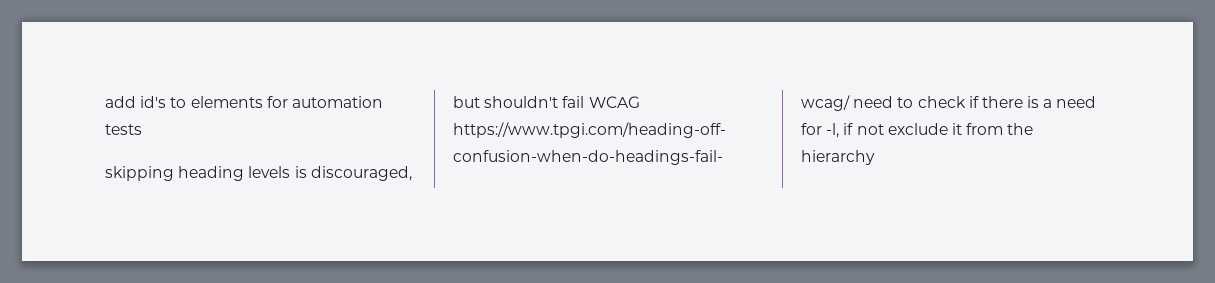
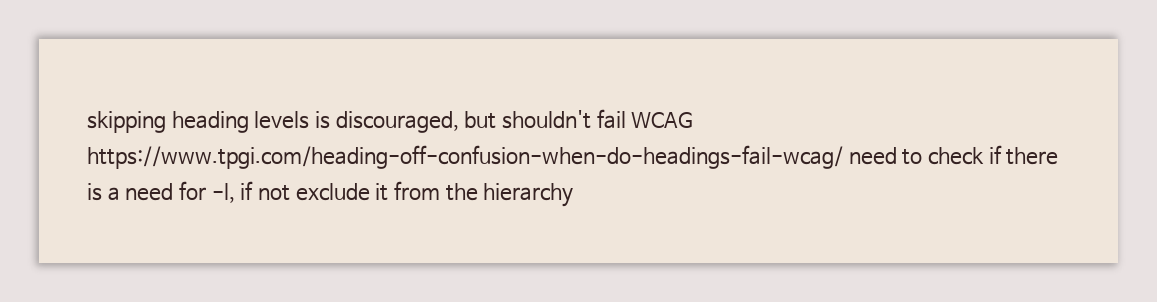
[105,96,383,108] [105,124,142,135] add id's to elements for automation tests // -> (87, 122) none

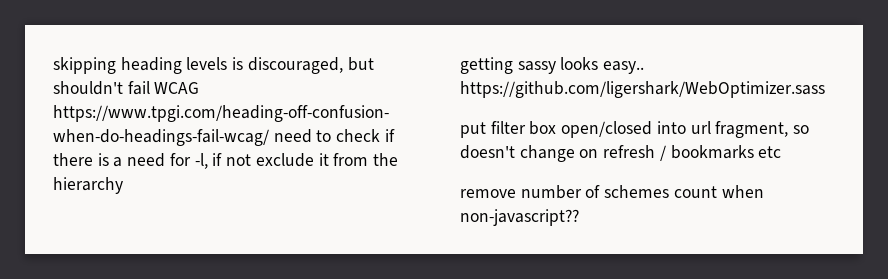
(574, 195) none -> [460,57,645,74] [460,81,825,98] [460,121,810,138] [460,145,782,162] [460,185,764,199] [460,209,579,226] // getting sassy looks easy.. https://github.com/ligershark/WebOptimizer.sass // put filter box open/closed into url fragment, so doesn't change on refresh / bookmarks etc // remove number of schemes count when non-javascript??

